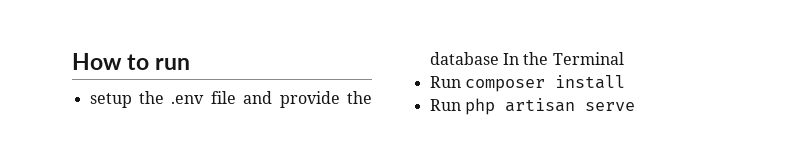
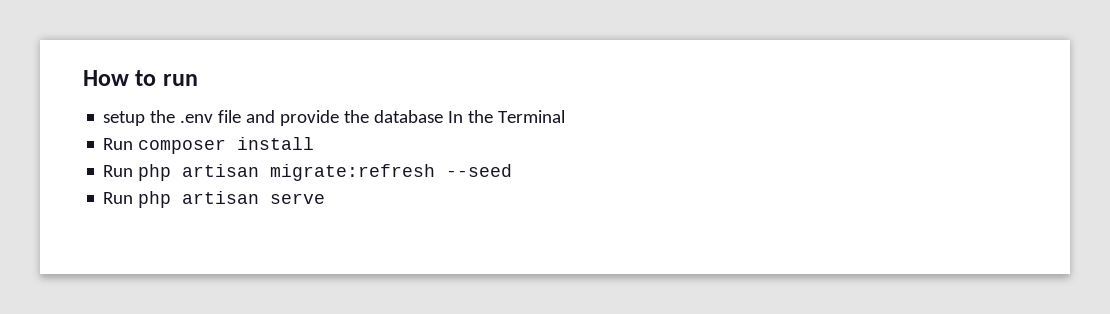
(625, 82) none -> [103,164,513,181] // Run php artisan migrate:refresh --seed

